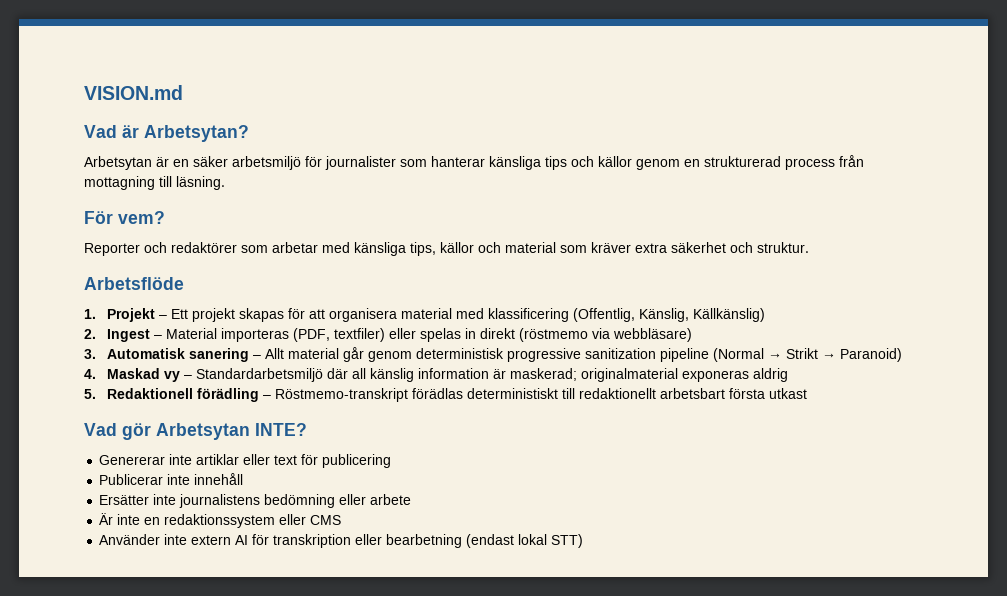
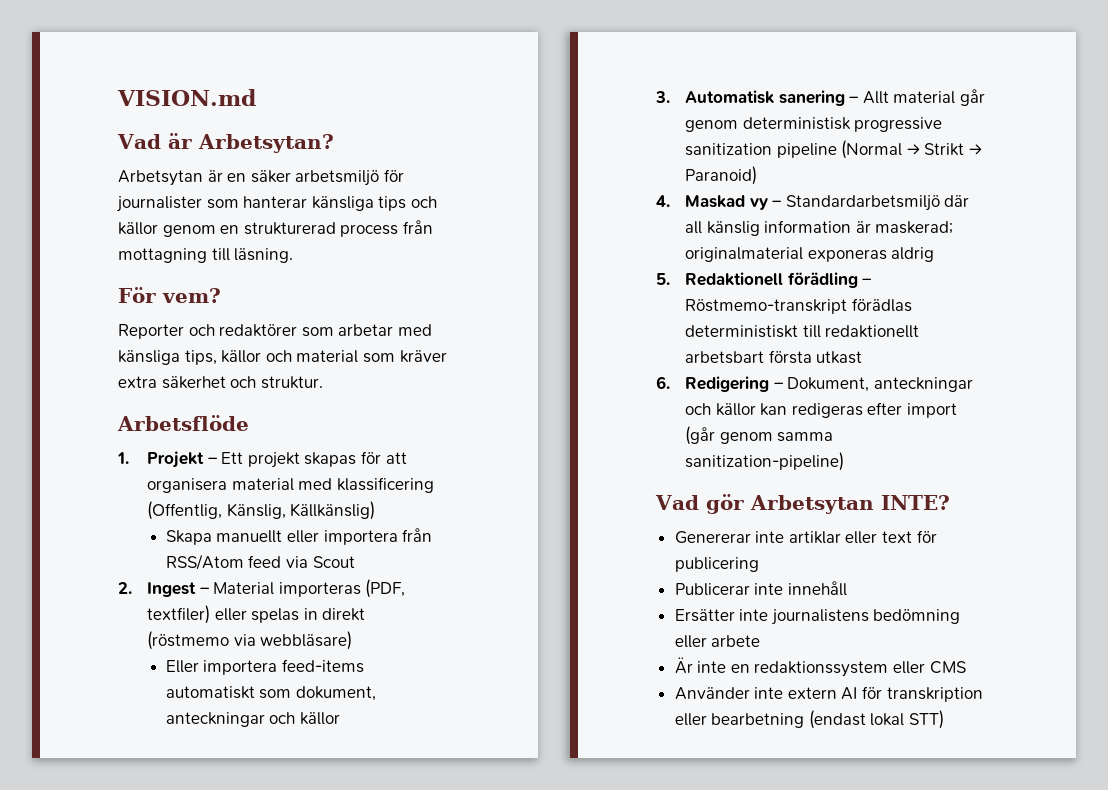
(765, 315) none -> [165,528,433,545] [165,554,355,570] // Skapa manuellt eller importera från RSS/Atom feed via Scout
(692, 335) none -> [165,659,365,675] [165,686,377,701] [165,712,341,727] // Eller importera feed-items automatiskt som dokument, anteckningar och källor
(807, 393) none -> [656,376,973,392] [685,402,958,418] [685,426,834,445] [685,452,845,471] // 6. Redigering – Dokument, anteckningar och källor kan redigeras efter import (går genom samma sanitization-pipeline)

